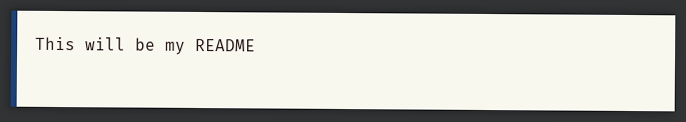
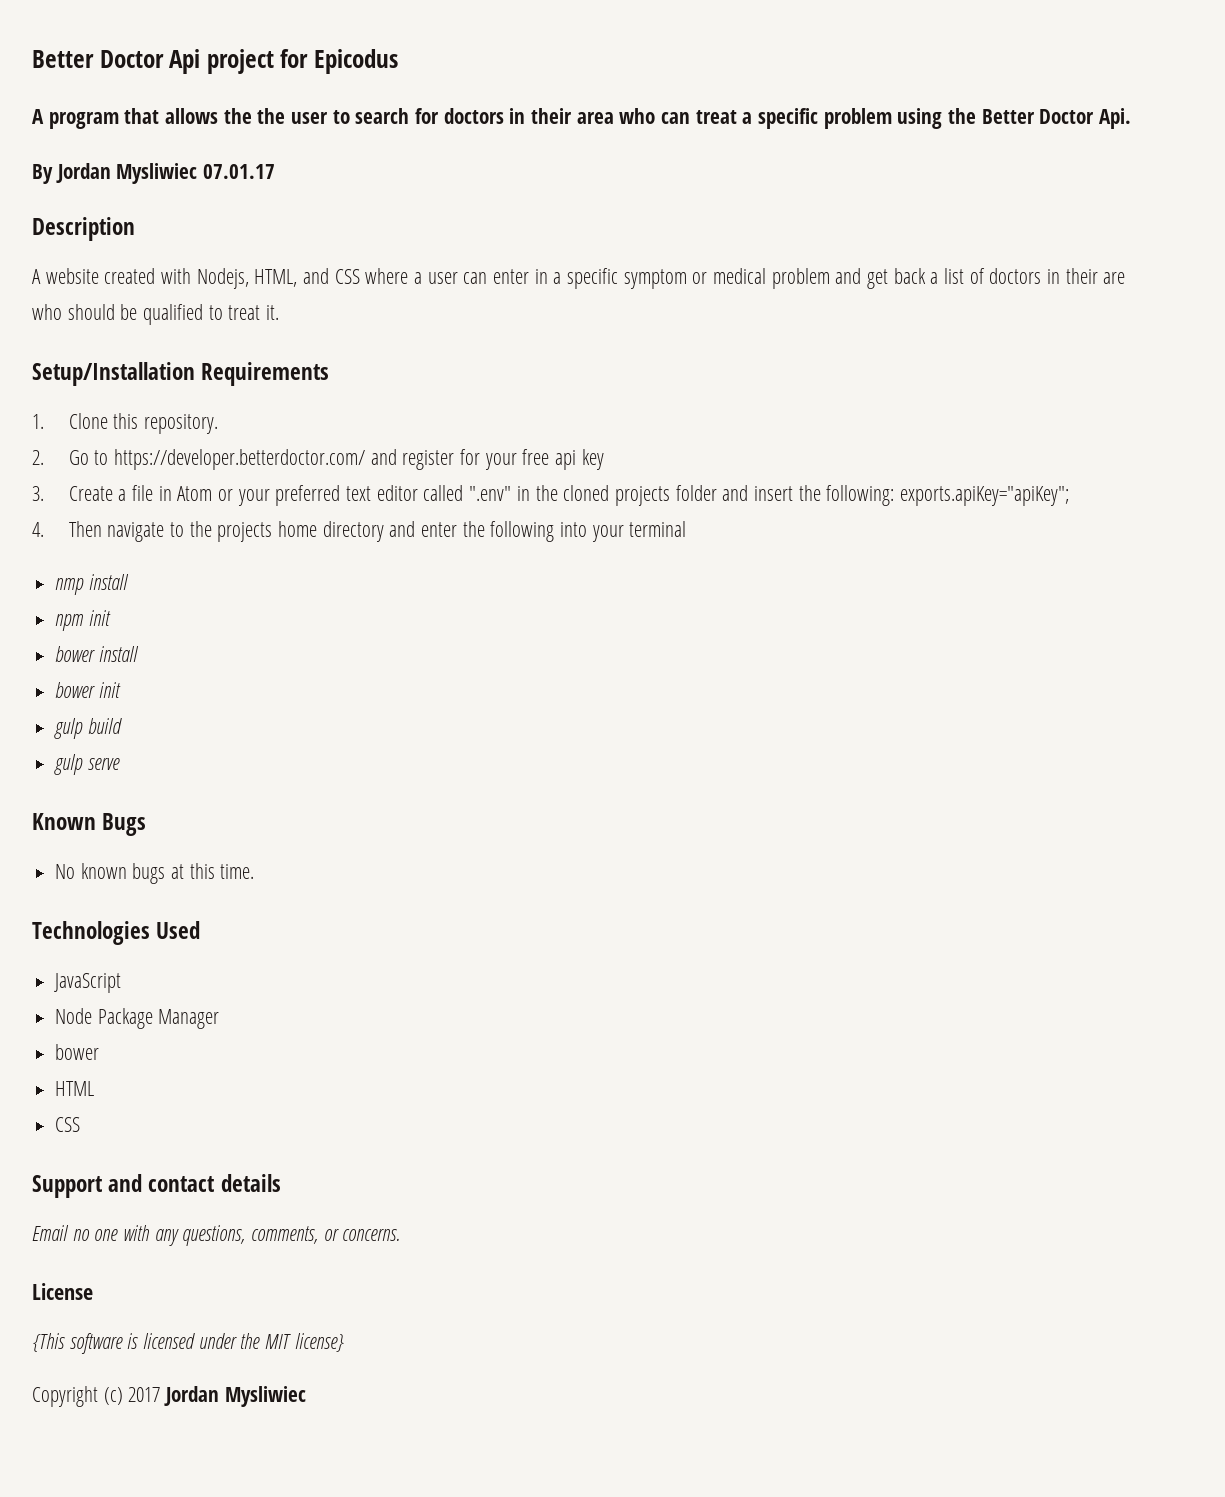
[35,36,256,55] This will be my README -> [32,49,399,74] [32,108,1132,129] [32,163,276,184] [32,217,135,241] [32,268,1126,289] [32,304,280,325] [32,362,330,386] [32,413,219,434] [32,449,604,470] [32,485,1069,506] [32,521,687,542] [55,574,129,595] [55,610,111,631] [55,646,139,662] [55,682,121,698] [54,718,122,739] [54,754,120,775] [32,813,147,836] [55,863,255,884] [32,921,201,945] [54,973,122,993] [55,1008,220,1029] [55,1044,100,1060] [55,1081,95,1096] [55,1117,81,1132] [32,1174,281,1198] [32,1225,401,1246] [32,1283,93,1300] [32,1333,344,1354] [32,1386,306,1407] Better Doctor Api project for Epicodus // A program that allows the the user to search for doctors in their area who can treat a specific problem using the Better Doctor Api. // By Jordan Mysliwiec 07.01.17 // Description // A website created with Nodejs, HTML, and CSS where a user can enter in a specific symptom or medical problem and get back a list of doctors in their are who should be qualified to treat it. // Setup/Installation Requirements // 1. Clone this repository. // 2. Go to https://developer.betterdoctor.com/ and register for your free api key // 3. Create a file in Atom or your preferred text editor called ".env" in the cloned projects folder and insert the following: exports.apiKey="apiKey"; // 4. Then navigate to the projects home directory and enter the following into your terminal // nmp install // npm init // bower install // bower init // gulp build // gulp serve // Known Bugs // No known bugs at this time. // Technologies Used // JavaScript // Node Package Manager // bower // HTML // CSS // Support and contact details // Email no one with any questions, comments, or concerns. // License // {This software is licensed under the MIT license} // Copyright (c) 2017 Jordan Mysliwiec

